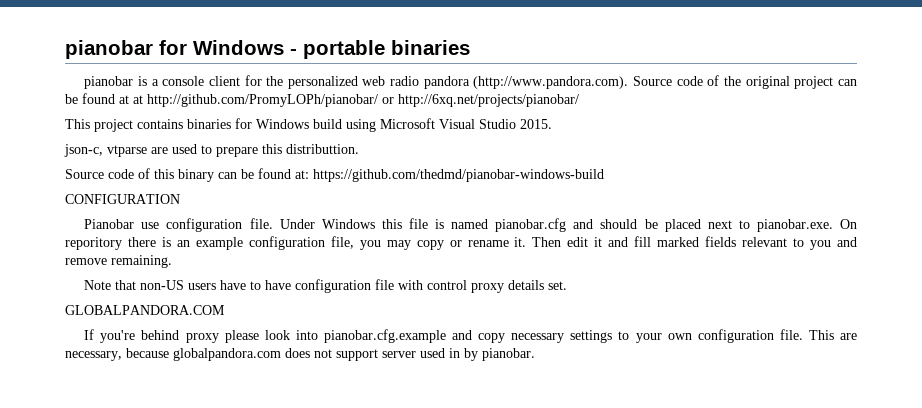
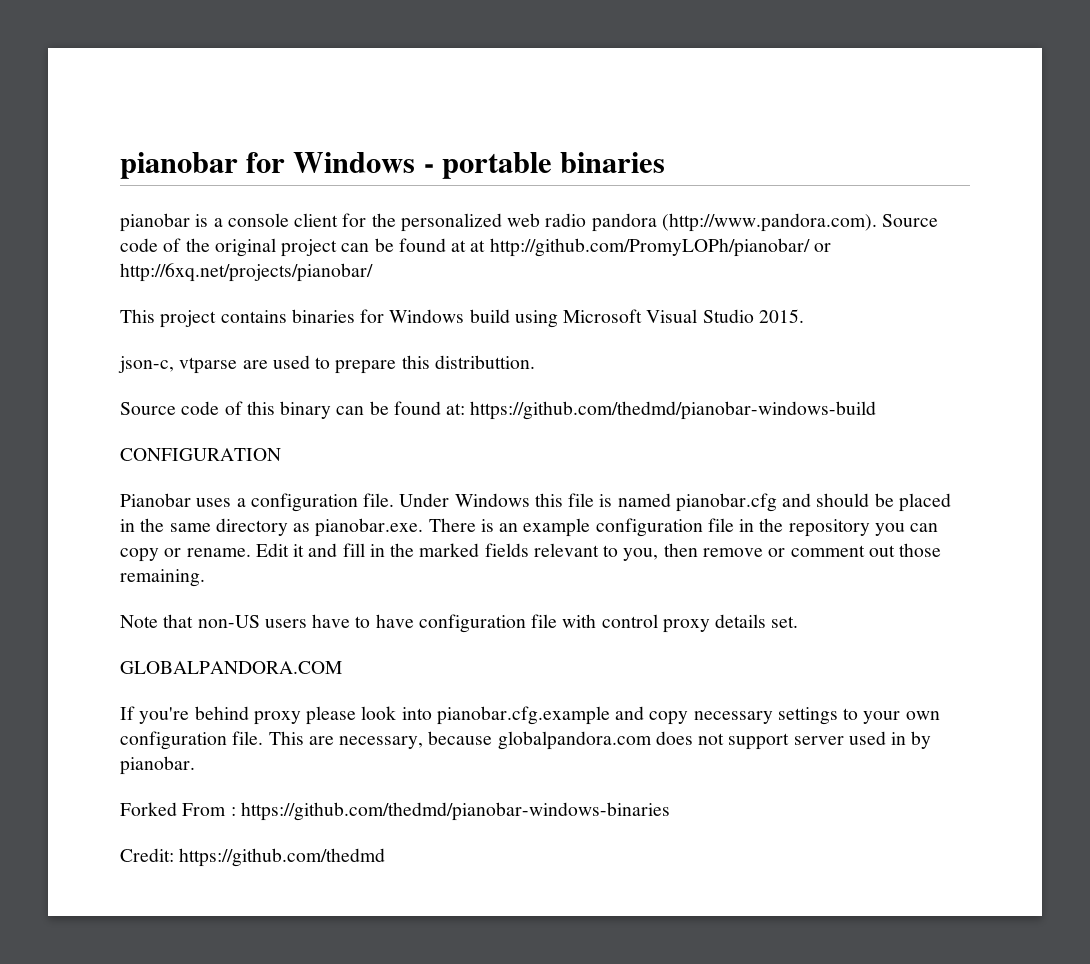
[141,222,160,229] use -> [196,498,246,507] uses a
[707,219,857,232] [65,236,589,250] next to pianobar.exe. On reporitory there is an example configuration file, you may copy or rename it. Then edit -> [120,518,939,537] [120,543,289,562] in the same directory as pianobar.exe. There is an example configuration file in the repository you can copy or rename. Edit
(652, 241) none -> [369,543,415,557] in the
[810,237,857,250] [65,258,107,265] you and remove -> [623,543,942,561] you, then remove or comment out those
(535, 354) none -> [120,802,670,821] [120,848,386,867] // Forked From : https://github.com/thedmd/pianobar-windows-binaries // Credit: https://github.com/thedmd

